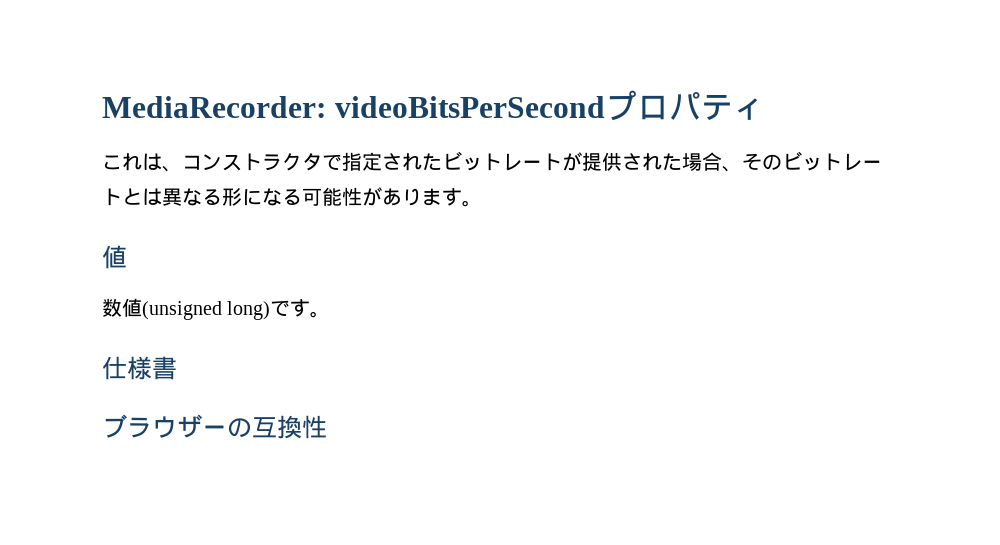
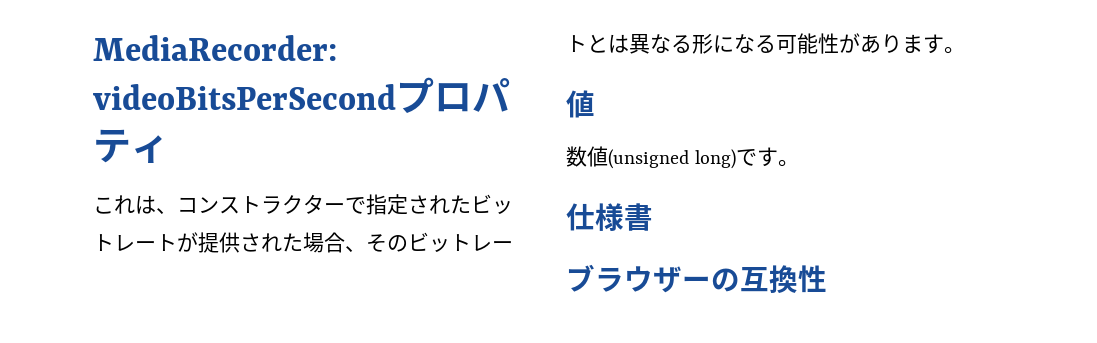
(322, 162) none -> [324,203,345,212] ー

